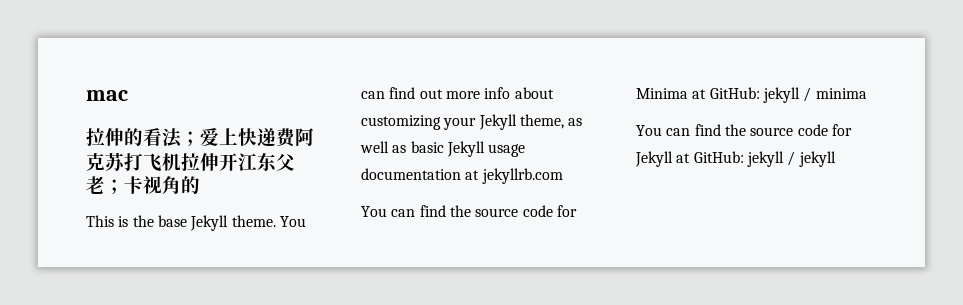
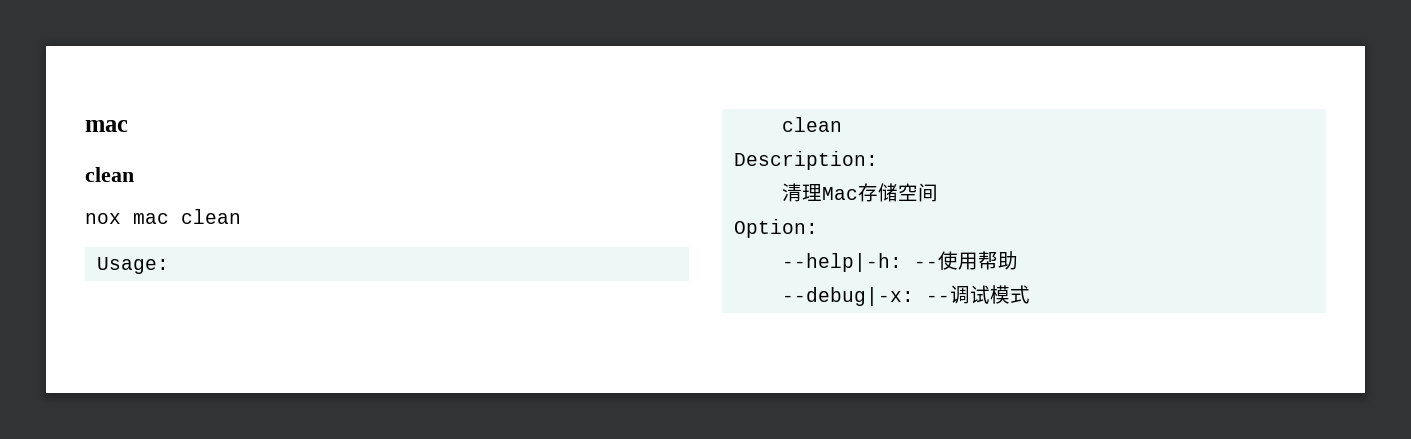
[86,128,314,148] [86,152,295,172] [86,176,200,194] [86,215,306,231] [361,87,554,99] [361,114,583,130] [360,141,526,157] [361,168,563,184] [361,205,577,217] [636,87,867,103] [636,124,852,136] [635,151,836,167] 拉伸的看法；爱上快递费阿克苏打飞机拉伸开江东父老；卡视角的 // This is the base Jekyll theme. You can find out more info about customizing your Jekyll theme, as well as basic Jekyll usage documentation at jekyllrb.com // You can find the source code for Minima at GitHub: jekyll / minima // You can find the source code for Jekyll at GitHub: jekyll / jekyll -> [85,167,134,182] [85,209,241,224] [97,257,169,274] [782,117,842,132] [734,151,878,170] [782,183,938,202] [734,219,818,238] [782,251,1018,272] [782,285,1030,306] clean // nox mac clean // Usage: // clean // Description: // 清理Mac存储空间 // Option: // --help|-h: --使用帮助 // --debug|-x: --调试模式

